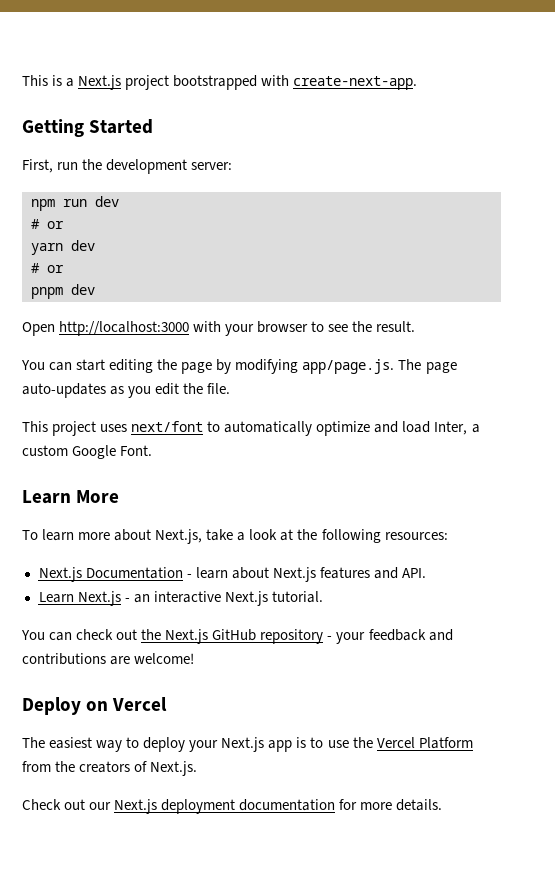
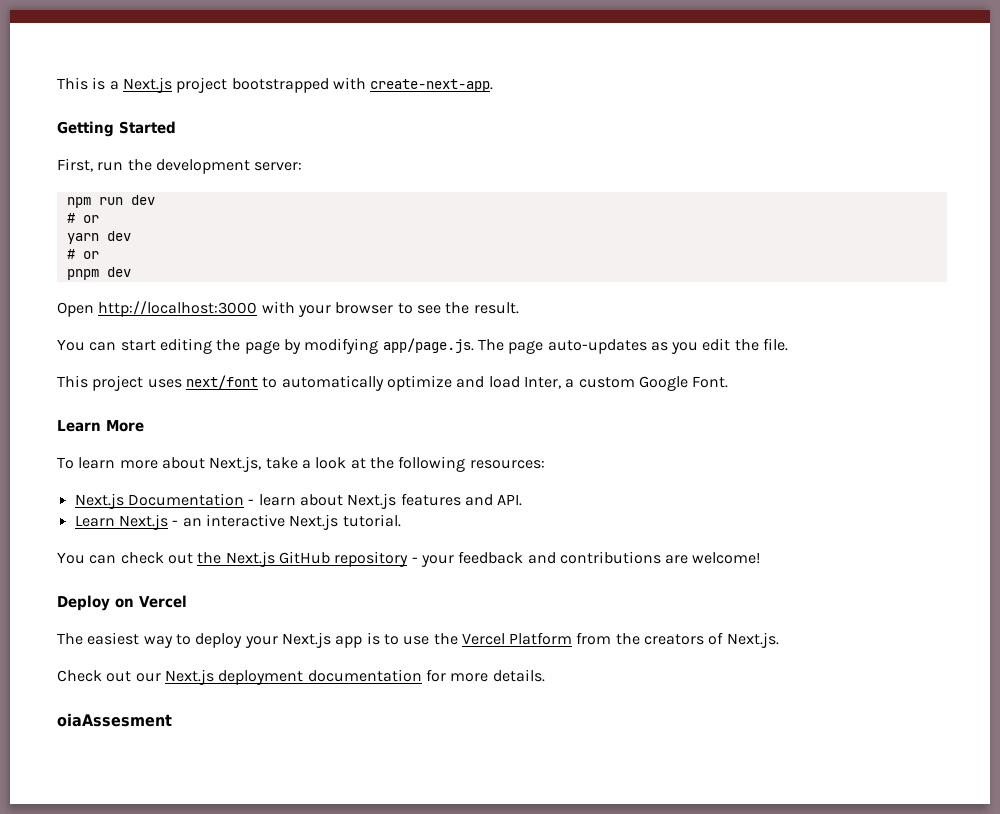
(443, 805) none -> [57,713,172,727] // oiaAssesment

